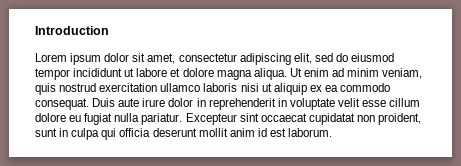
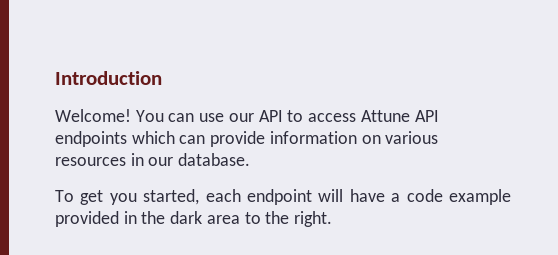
[35,53,395,65] [35,68,423,80] [35,83,391,95] [35,98,421,110] [35,113,422,125] [35,128,333,140] Lorem ipsum dolor sit amet, consectetur adipiscing elit, sed do eiusmod tempor incididunt ut labore et dolore magna aliqua. Ut enim ad minim veniam, quis nostrud exercitation ullamco laboris nisi ut aliquip ex ea commodo consequat. Duis aute irure dolor in reprehenderit in voluptate velit esse cillum dolore eu fugiat nulla pariatur. Excepteur sint occaecat cupidatat non proident, sunt in culpa qui officia deserunt mollit anim id est laborum. -> [55,109,439,122] [55,131,439,147] [55,153,251,166] [55,189,511,205] [55,211,333,227] Welcome! You can use our API to access Attune API endpoints which can provide information on various resources in our database. // To get you started, each endpoint will have a code example provided in the dark area to the right.

